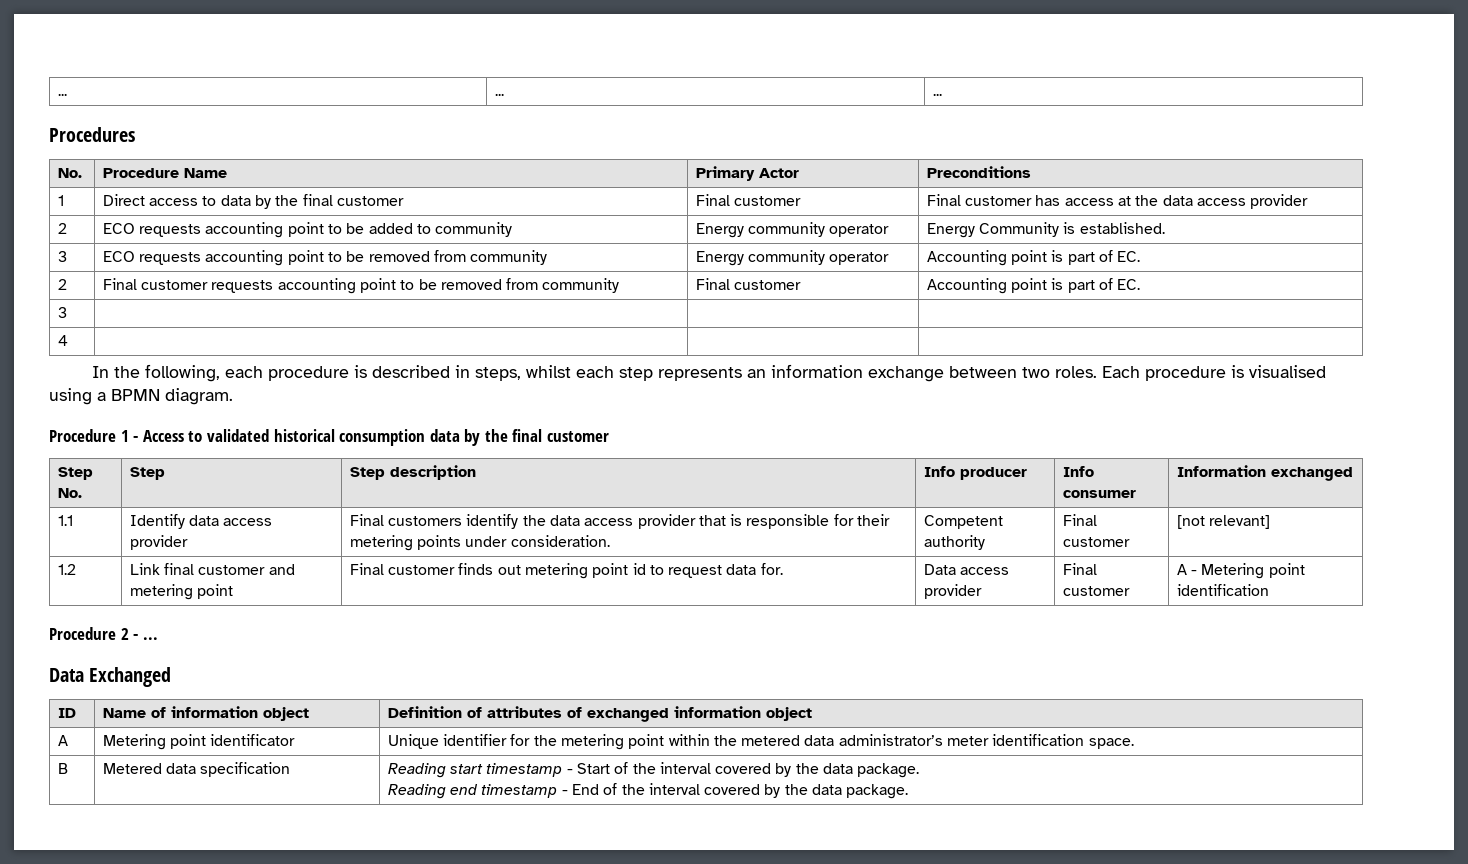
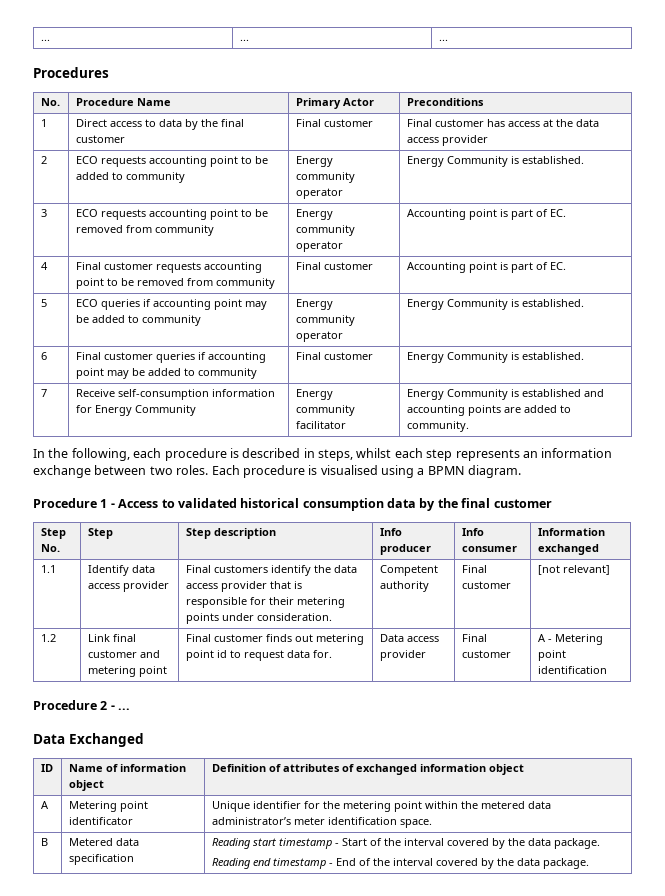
[57,279,67,290] 2 -> [40,262,48,270] 4
[57,307,67,318] [57,335,68,346] 3 | | | // 4 | | | -> [40,299,47,307] [75,299,267,310] [75,315,201,326] [295,299,333,310] [295,315,355,326] [295,331,343,342] [406,299,584,310] [40,352,47,360] [75,352,266,363] [75,368,257,379] [295,352,373,360] [406,352,584,363] [40,389,47,397] [75,389,275,400] [75,405,196,416] [295,389,333,400] [295,405,355,416] [295,421,346,429] [406,389,604,400] [406,405,571,416] [406,421,469,432] 5 | ECO queries if accounting point may be added to community | Energy community operator | Energy Community is established. // 6 | Final customer queries if accounting point may be added to community | Final customer | Energy Community is established. // 7 | Receive self-consumption information for Energy Community | Energy community facilitator | Energy Community is established and accounting points are added to community.

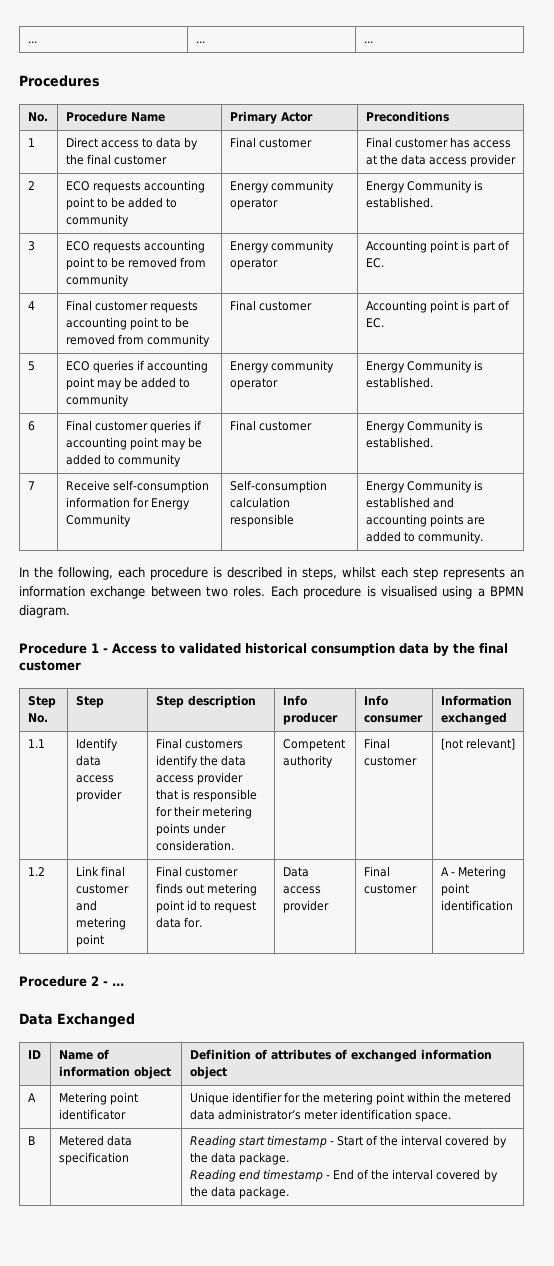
[295,389,333,400] [295,405,355,416] [295,421,346,429] Energy community facilitator -> [229,480,327,493] [229,497,290,508] [229,514,294,527] Self-consumption calculation responsible

